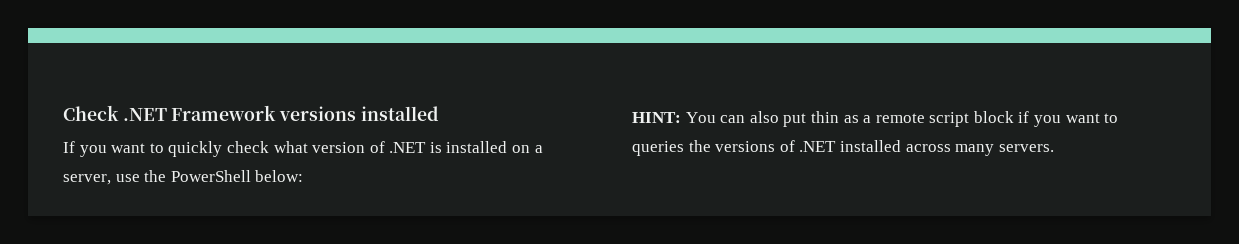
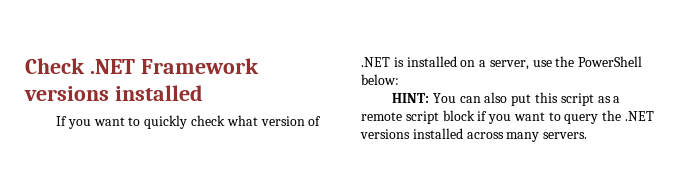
[810,111,839,123] thin -> [534,92,594,106] this script
[632,140,837,156] queries the versions of .NET -> [564,110,655,124] [360,129,410,139] query the .NET versions

